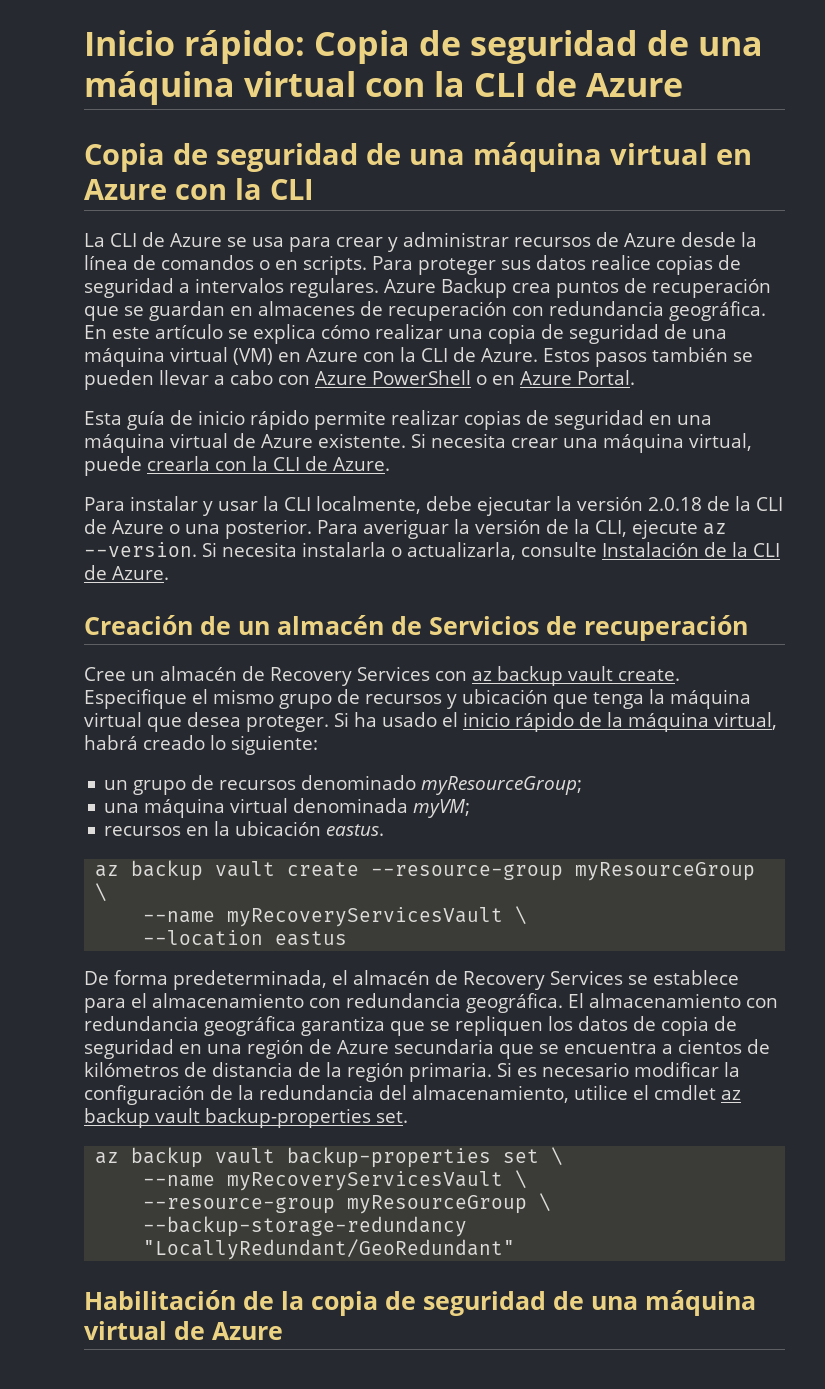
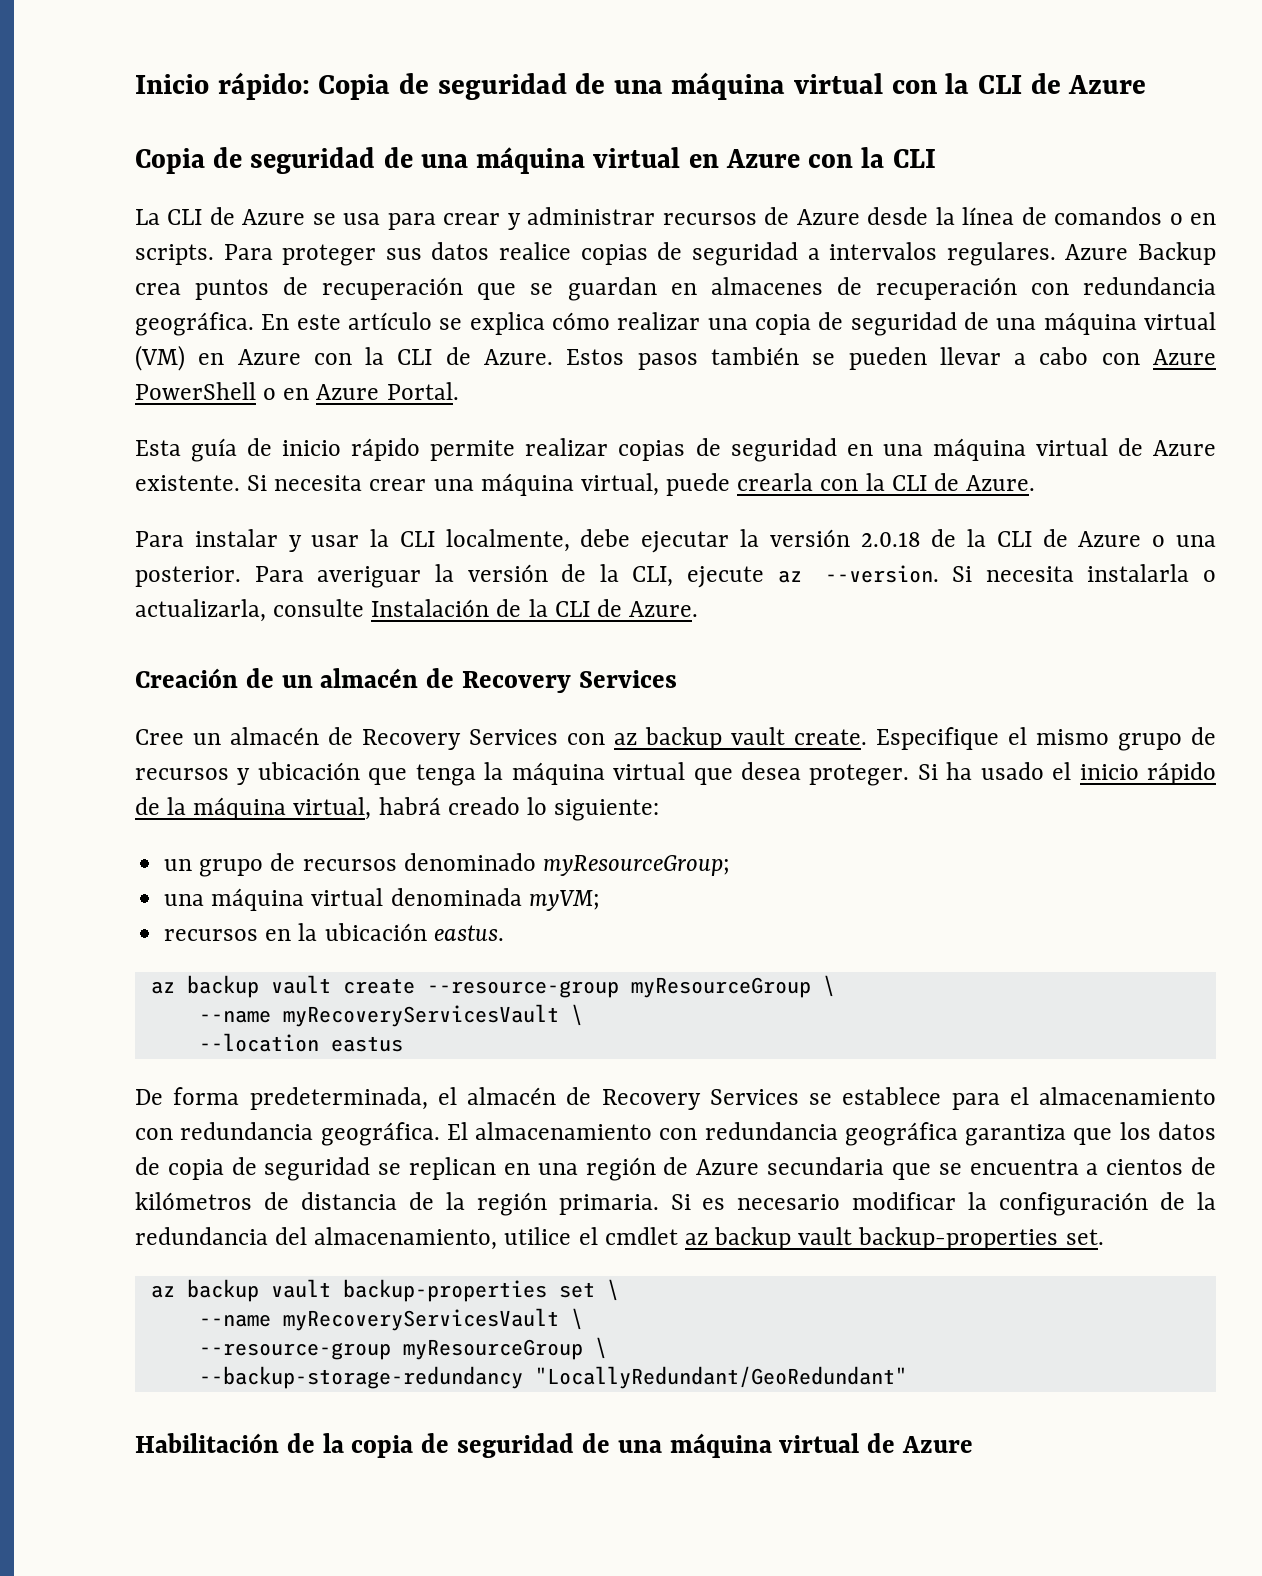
[429,615,748,641] Servicios de recuperación -> [462,670,677,693] Recovery Services
[430,1016,543,1036] se repliquen -> (1113, 1136) none
(174, 1049) none -> [378,1157,497,1180] se replican

